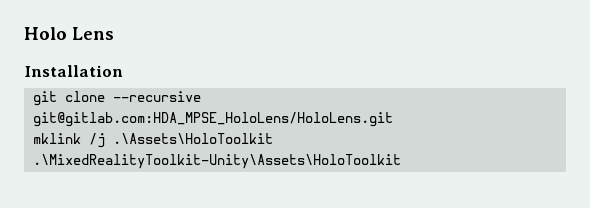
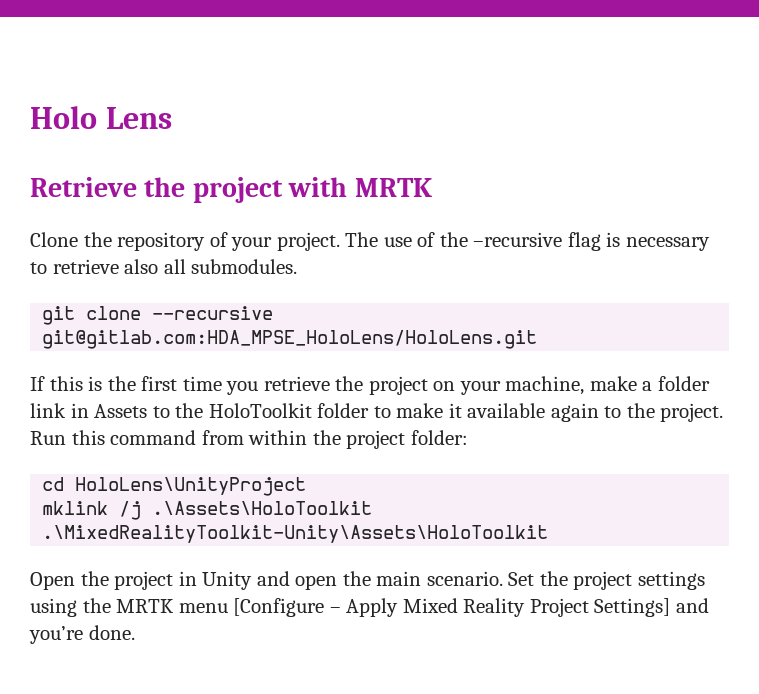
[24,65,123,77] [32,91,201,106] [32,112,393,127] [32,133,273,148] [32,154,401,169] Installation // git clone --recursive git@gitlab.com:HDA_MPSE_HoloLens/HoloLens.git // mklink /j .\Assets\HoloToolkit .\MixedRealityToolkit-Unity\Assets\HoloToolkit -> [30,177,433,203] [30,232,710,251] [30,259,298,274] [42,306,274,325] [42,330,538,349] [30,376,711,395] [30,403,724,422] [30,430,468,449] [42,477,307,496] [42,501,373,520] [42,525,549,543] [30,571,705,590] [30,598,709,617] [29,625,135,644] Retrieve the project with MRTK // Clone the repository of your project. The use of the –recursive flag is necessary to retrieve also all submodules. // git clone --recursive git@gitlab.com:HDA_MPSE_HoloLens/HoloLens.git // If this is the first time you retrieve the project on your machine, make a folder link in Assets to the HoloToolkit folder to make it available again to the project. Run this command from within the project folder: // cd HoloLens\UnityProject // mklink /j .\Assets\HoloToolkit .\MixedRealityToolkit-Unity\Assets\HoloToolkit // Open the project in Unity and open the main scenario. Set the project settings using the MRTK menu [Configure – Apply Mixed Reality Project Settings] and you’re done.

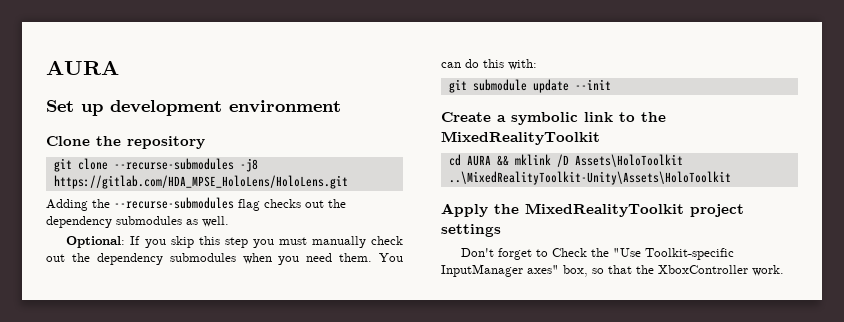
[30,106,172,129] [30,177,433,203] [30,232,710,251] [30,259,298,274] [42,306,274,325] [42,330,538,349] [30,376,711,395] [30,403,724,422] [30,430,468,449] [42,477,307,496] [42,501,373,520] [42,525,549,543] [30,571,705,590] [30,598,709,617] [29,625,135,644] Holo Lens // Retrieve the project with MRTK // Clone the repository of your project. The use of the –recursive flag is necessary to retrieve also all submodules. // git clone --recursive git@gitlab.com:HDA_MPSE_HoloLens/HoloLens.git // If this is the first time you retrieve the project on your machine, make a folder link in Assets to the HoloToolkit folder to make it available again to the project. Run this command from within the project folder: // cd HoloLens\UnityProject // mklink /j .\Assets\HoloToolkit .\MixedRealityToolkit-Unity\Assets\HoloToolkit // Open the project in Unity and open the main scenario. Set the project settings using the MRTK menu [Configure – Apply Mixed Reality Project Settings] and you’re done. -> [46,60,119,75] [46,100,341,116] [46,136,205,149] [53,158,258,172] [53,175,348,189] [46,197,346,211] [46,216,229,228] [66,236,403,248] [46,253,403,265] [441,59,537,70] [448,79,611,93] [441,112,666,125] [441,131,600,145] [448,154,683,167] [448,171,731,185] [441,203,744,217] [441,224,501,237] [461,248,735,260] [441,264,784,277] AURA // Set up development environment // Clone the repository // git clone --recurse-submodules -j8 https://gitlab.com/HDA_MPSE_HoloLens/HoloLens.git // Adding the --recurse-submodules flag checks out the dependency submodules as well. // Optional: If you skip this step you must manually check out the dependency submodules when you need them. You can do this with: // git submodule update --init // Create a symbolic link to the MixedRealityToolkit // cd AURA && mklink /D Assets\HoloToolkit ..\MixedRealityToolkit-Unity\Assets\HoloToolkit // Apply the MixedRealityToolkit project settings // Don't forget to Check the "Use Toolkit-specific InputManager axes" box, so that the XboxController work.

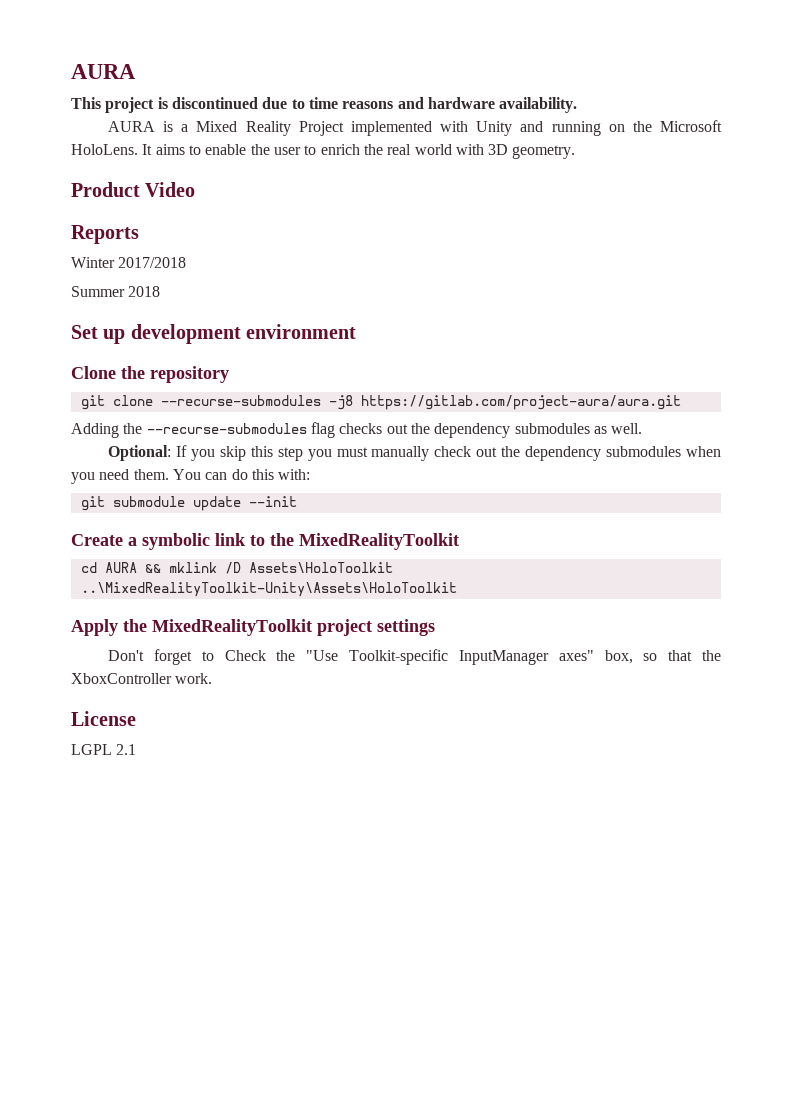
[46,60,119,75] AURA -> [71,64,136,79] [71,97,578,113] [108,120,722,136] [71,144,576,159] [71,182,196,197] [71,225,139,244] [71,257,187,268] [71,286,161,297] AURA // This project is discontinued due to time reasons and hardware availability. // AURA is a Mixed Reality Project implemented with Unity and running on the Microsoft HoloLens. It aims to enable the user to enrich the real world with 3D geometry. // Product Video // Reports // Winter 2017/2018 // Summer 2018
[53,175,348,189] https://gitlab.com/HDA_MPSE_HoloLens/HoloLens.git -> [360,395,681,410] https://gitlab.com/project-aura/aura.git
(784, 270) none -> [71,711,136,726] [71,744,137,755] // License // LGPL 2.1

